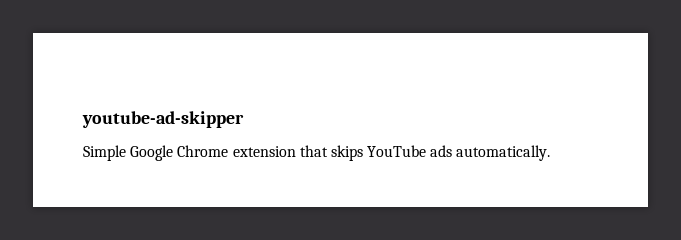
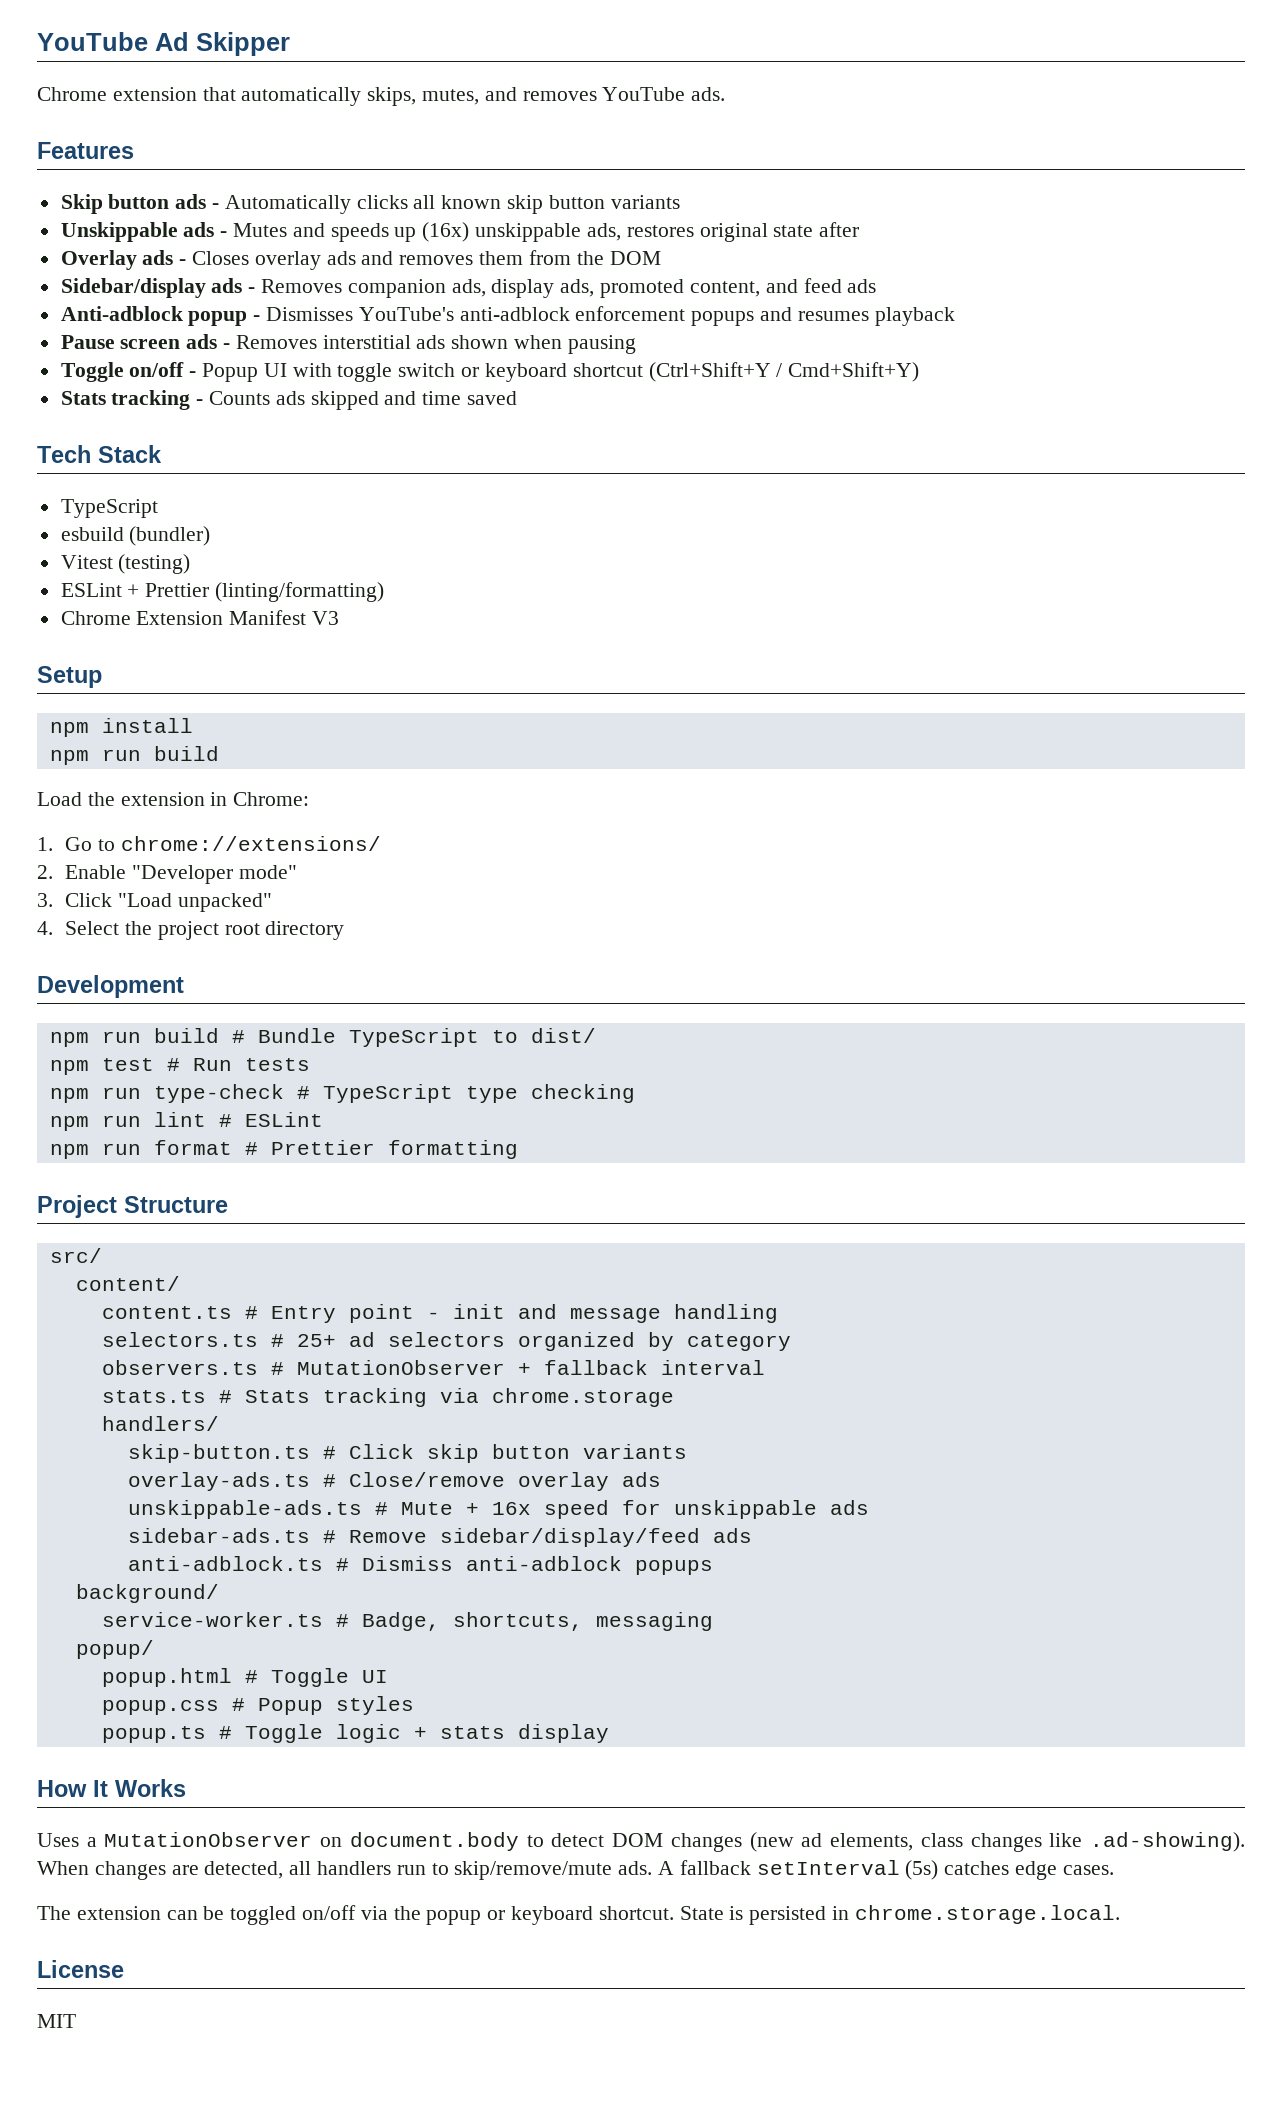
[82,111,244,128] [83,145,551,161] youtube-ad-skipper // Simple Google Chrome extension that skips YouTube ads automatically. -> [37,32,290,56] [37,87,726,106] [37,142,134,159] [60,194,680,214] [60,222,860,242] [60,250,661,270] [60,278,877,298] [60,306,955,326] [60,334,636,354] [60,362,920,382] [60,390,518,410] [37,445,162,463] [60,499,158,518] [60,526,211,546] [60,554,191,574] [60,582,385,602] [60,610,340,625] [37,666,102,688] [49,718,193,737] [49,746,219,765] [37,792,310,806] [37,836,381,851] [37,865,297,884] [37,893,272,912] [37,921,345,940] [37,975,184,998] [49,1028,596,1047] [49,1058,310,1075] [49,1084,635,1103] [49,1112,323,1131] [49,1140,518,1159] [37,1195,228,1218] [49,1248,102,1263] [75,1276,180,1291] [101,1304,778,1323] [101,1332,791,1351] [101,1360,765,1375] [101,1388,674,1407] [101,1416,219,1431] [127,1444,687,1463] [127,1472,661,1491] [127,1500,869,1519] [127,1528,752,1547] [127,1556,713,1575] [75,1584,219,1603] [101,1612,713,1631] [75,1640,154,1659] [101,1668,388,1687] [101,1696,414,1715] [101,1724,609,1743] [37,1779,186,1797] [37,1832,1246,1852] [37,1860,1114,1880] [37,1905,1120,1925] [37,1960,124,1978] [37,2014,76,2028] YouTube Ad Skipper // Chrome extension that automatically skips, mutes, and removes YouTube ads. // Features // Skip button ads - Automatically clicks all known skip button variants // Unskippable ads - Mutes and speeds up (16x) unskippable ads, restores original state after // Overlay ads - Closes overlay ads and removes them from the DOM // Sidebar/display ads - Removes companion ads, display ads, promoted content, and feed ads // Anti-adblock popup - Dismisses YouTube's anti-adblock enforcement popups and resumes playback // Pause screen ads - Removes interstitial ads shown when pausing // Toggle on/off - Popup UI with toggle switch or keyboard shortcut (Ctrl+Shift+Y / Cmd+Shift+Y) // Stats tracking - Counts ads skipped and time saved // Tech Stack // TypeScript // esbuild (bundler) // Vitest (testing) // ESLint + Prettier (linting/formatting) // Chrome Extension Manifest V3 // Setup // npm install // npm run build // Load the extension in Chrome: // 1. Go to chrome://extensions/ // 2. Enable "Developer mode" // 3. Click "Load unpacked" // 4. Select the project root directory // Development // npm run build # Bundle TypeScript to dist/ // npm test # Run tests // npm run type-check # TypeScript type checking // npm run lint # ESLint // npm run format # Prettier formatting // Project Structure // src/ // content/ // content.ts # Entry point - init and message handling // selectors.ts # 25+ ad selectors organized by category // observers.ts # MutationObserver + fallback interval // stats.ts # Stats tracking via chrome.storage // handlers/ // skip-button.ts # Click skip button variants // overlay-ads.ts # Close/remove overlay ads // unskippable-ads.ts # Mute + 16x speed for unskippable ads // sidebar-ads.ts # Remove sidebar/display/feed ads // anti-adblock.ts # Dismiss anti-adblock popups // background/ // service-worker.ts # Badge, shortcuts, messaging // popup/ // popup.html # Toggle UI // popup.css # Popup styles // popup.ts # Toggle logic + stats display // How It Works // Uses a MutationObserver on document.body to detect DOM changes (new ad elements, class changes like .ad-showing). When changes are detected, all handlers run to skip/remove/mute ads. A fallback setInterval (5s) catches edge cases. // The extension can be toggled on/off via the popup or keyboard shortcut. State is persisted in chrome.storage.local. // License // MIT

